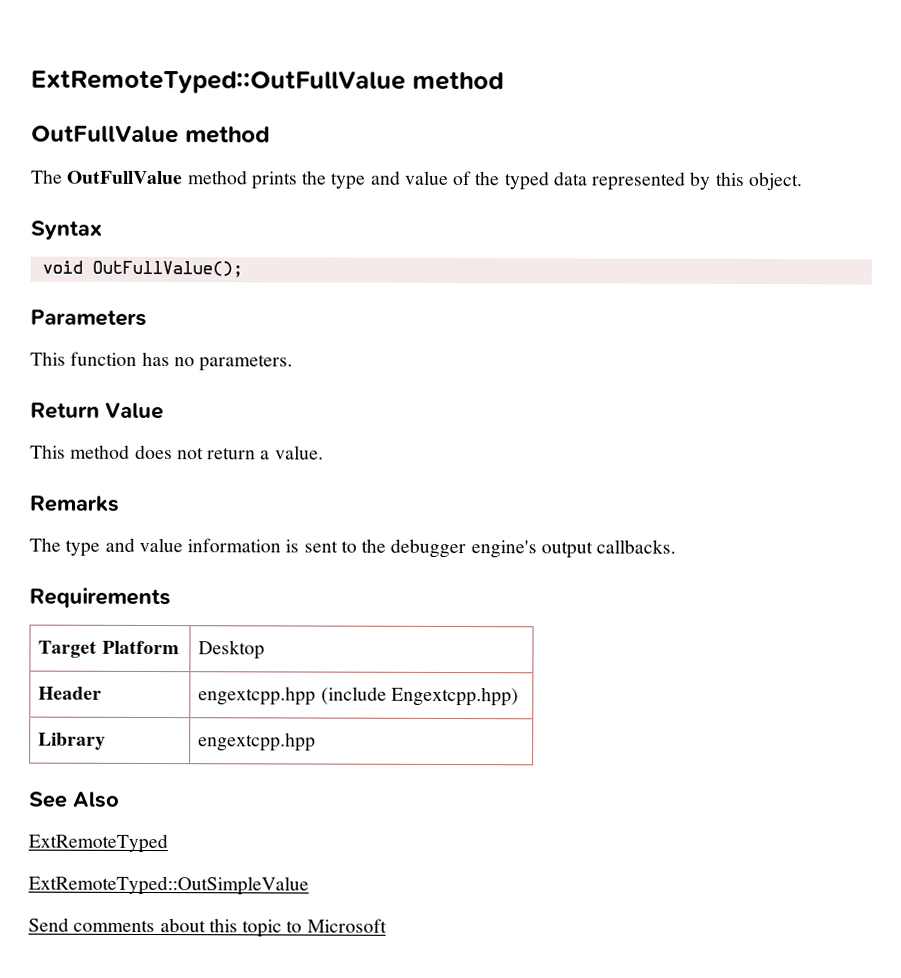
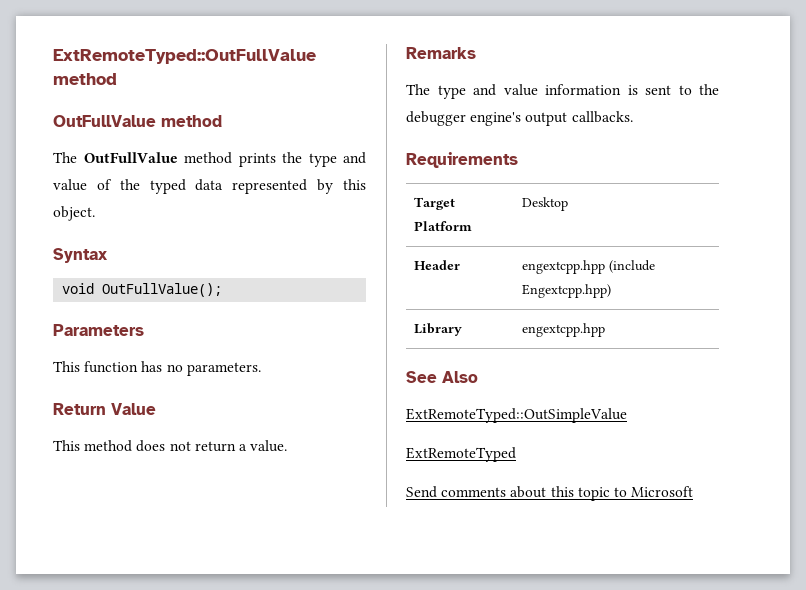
(119, 799) none -> [406,408,627,423] // ExtRemoteTyped::OutSimpleValue
[28,875,309,896] // ExtRemoteTyped::OutSimpleValue -> (516, 454) none

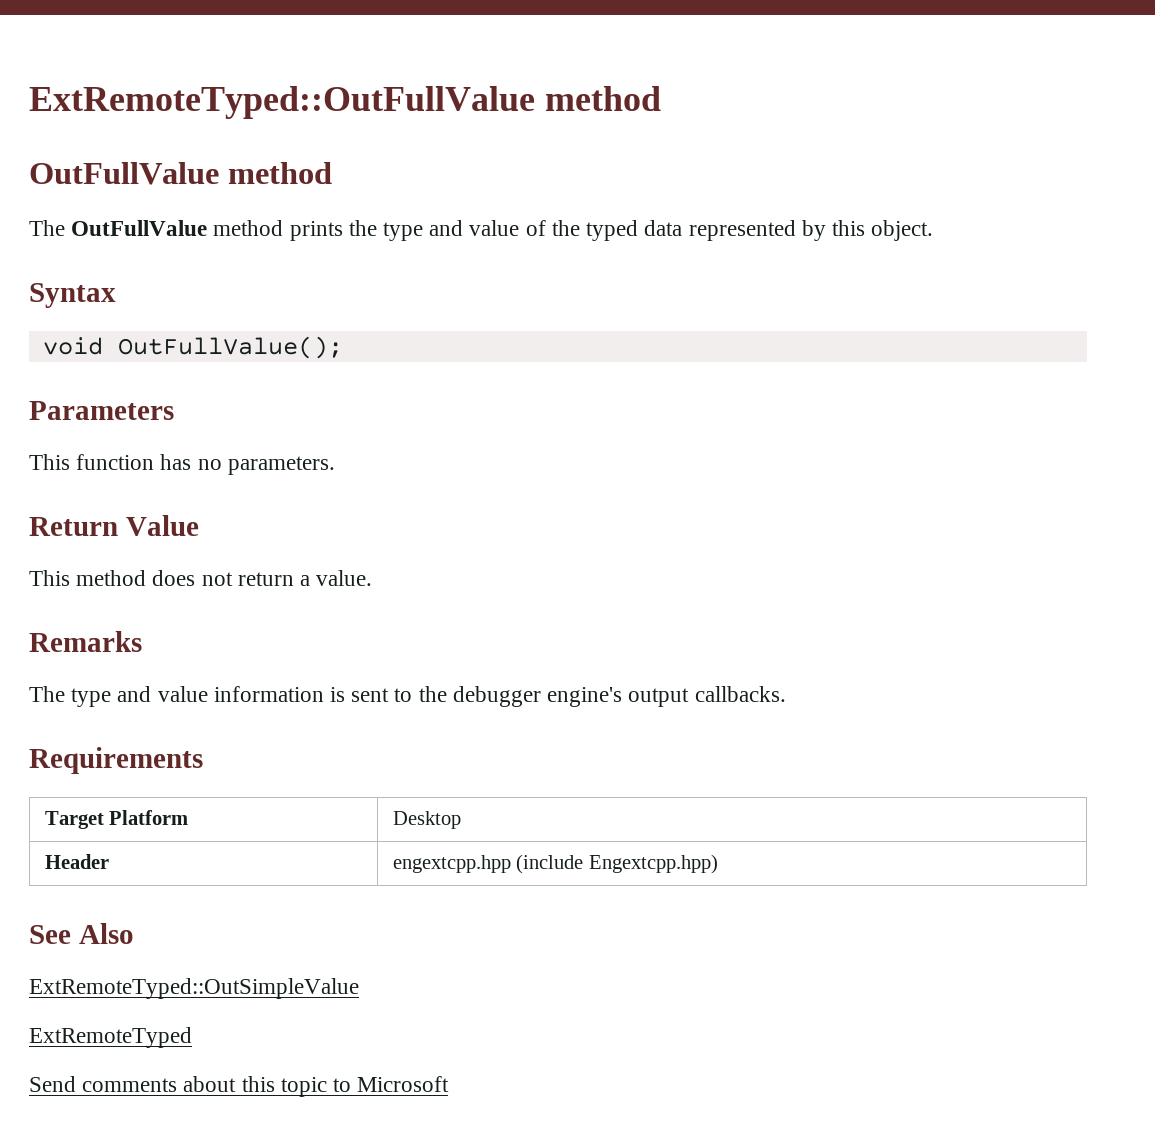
[414,323,463,336] [522,323,606,337] // Library | engextcpp.hpp -> (719, 864) none

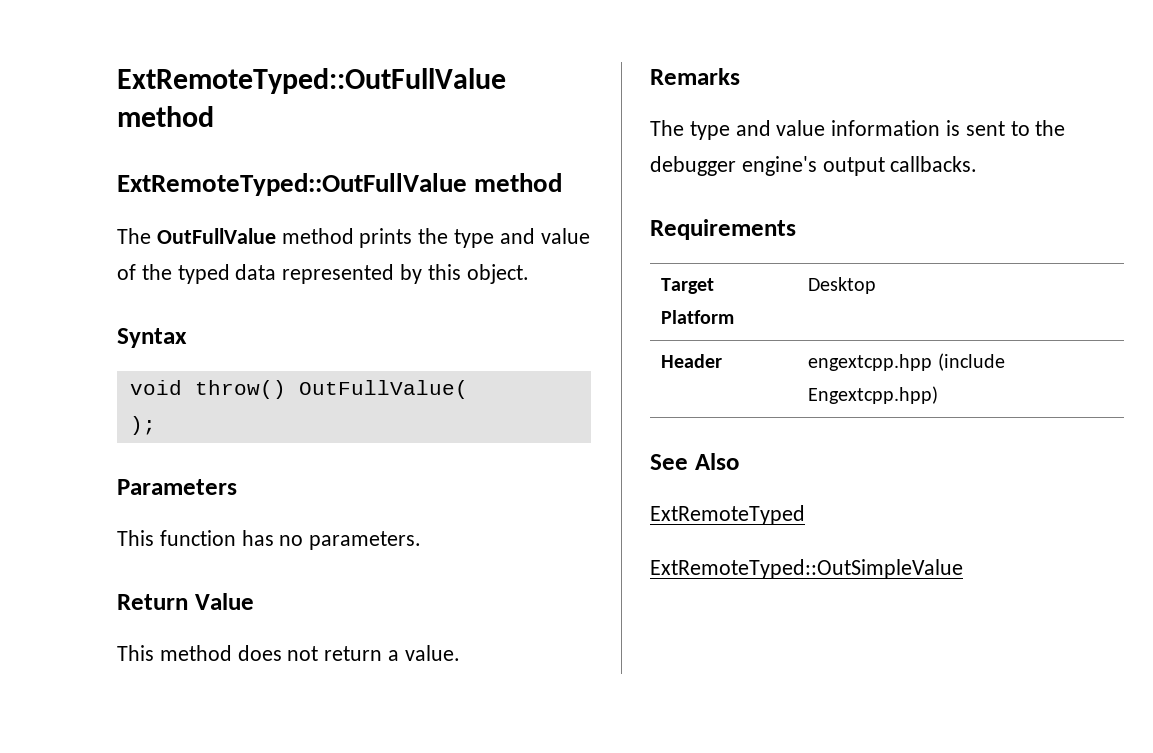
[29,86,661,119] [29,162,219,185] ExtRemoteTyped::OutFullValue method // OutFullValue -> [117,68,506,94] [117,106,214,127] [117,173,467,196] ExtRemoteTyped::OutFullValue method // ExtRemoteTyped::OutFullValue
[117,336,343,359] OutFullValue(); -> [194,380,468,399] [129,416,156,435] throw() OutFullValue( // );
[29,978,359,999] // ExtRemoteTyped::OutSimpleValue -> (739, 461) none
[29,1076,450,1097] Send comments about this topic to Microsoft -> [650,559,963,579] ExtRemoteTyped::OutSimpleValue

